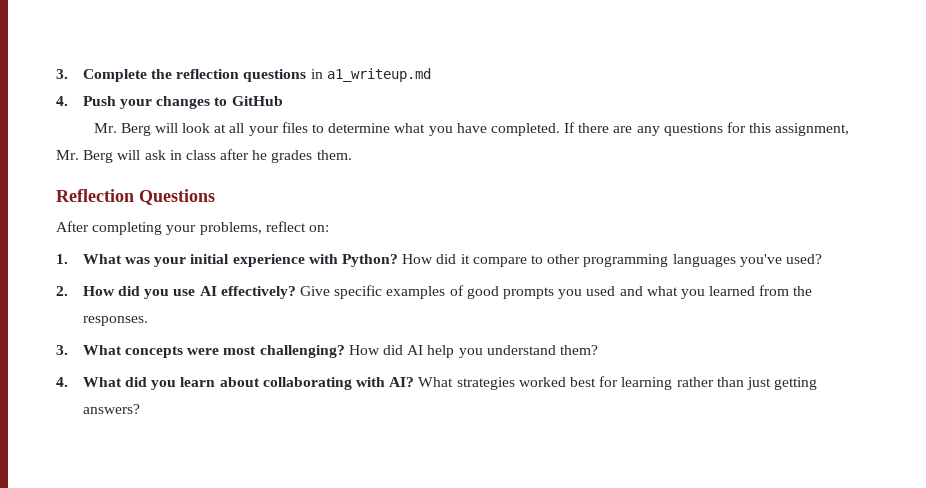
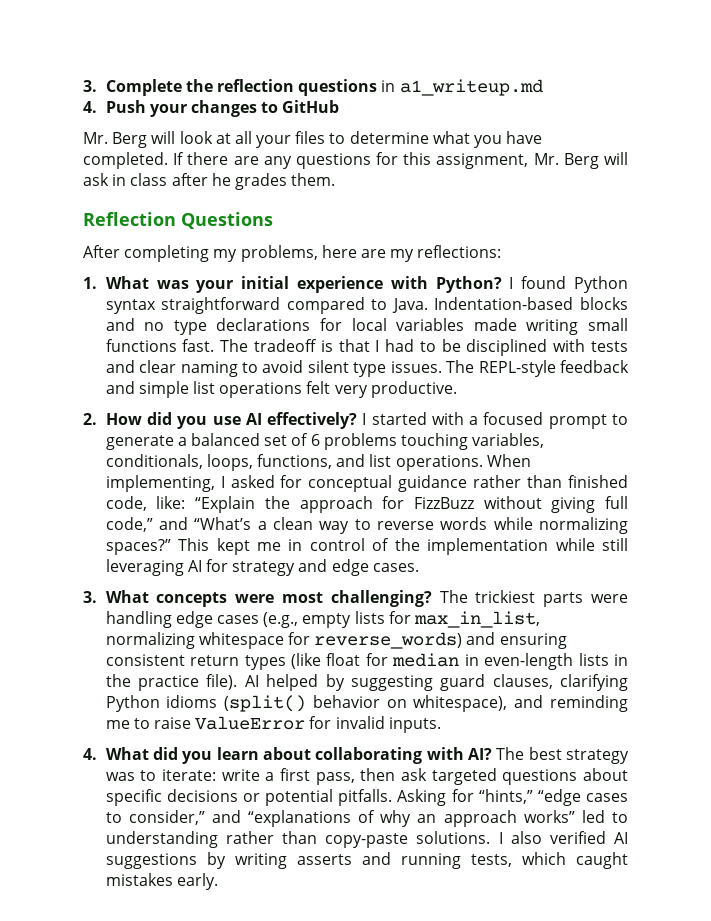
[166,221,329,235] your problems, reflect on: -> [213,245,502,262] my problems, here are my reflections:
[402,254,822,267] How did it compare to other programming languages you've used? -> [509,276,628,293] [105,297,628,314] [105,318,628,335] [105,339,628,356] [105,360,630,377] [105,381,457,398] I found Python syntax straightforward compared to Java. Indentation-based blocks and no type declarations for local variables made writing small functions fast. The tradeoff is that I had to be disciplined with tests and clear naming to avoid silent type issues. The REPL-style feedback and simple list operations felt very productive.
[300,285,813,299] [82,316,148,326] Give specific examples of good prompts you used and what you learned from the responses. -> [362,412,628,429] [105,433,545,450] [105,454,531,471] [105,475,628,492] [105,496,629,513] [105,517,628,534] [105,538,629,555] [105,559,419,576] I started with a focused prompt to generate a balanced set of 6 problems touching variables, conditionals, loops, functions, and list operations. When implementing, I asked for conceptual guidance rather than finished code, like: “Explain the approach for FizzBuzz without giving full code,” and “What’s a clean way to reverse words while normalizing spaces?” This kept me in control of the implementation while still leveraging AI for strategy and edge cases.
[348,345,598,358] How did AI help you understand them? -> [439,590,628,607] [105,611,540,628] [105,632,567,649] [105,653,629,670] [105,674,628,691] [105,695,628,712] [105,716,441,733] The trickiest parts were handling edge cases (e.g., empty lists for max_in_list, normalizing whitespace for reverse_words) and ensuring consistent return types (like float for median in even-length lists in the practice file). AI helped by suggesting guard clauses, clarifying Python idioms (split() behavior on whitespace), and reminding me to raise ValueError for invalid inputs.
[418,376,818,390] [82,404,140,414] What strategies worked best for learning rather than just getting answers? -> [496,747,629,764] [105,768,628,785] [105,789,628,806] [105,810,628,827] [105,831,628,848] [105,852,628,869] [105,873,218,890] The best strategy was to iterate: write a first pass, then ask targeted questions about specific decisions or potential pitfalls. Asking for “hints,” “edge cases to consider,” and “explanations of why an approach works” led to understanding rather than copy-paste solutions. I also verified AI suggestions by writing asserts and running tests, which caught mistakes early.

